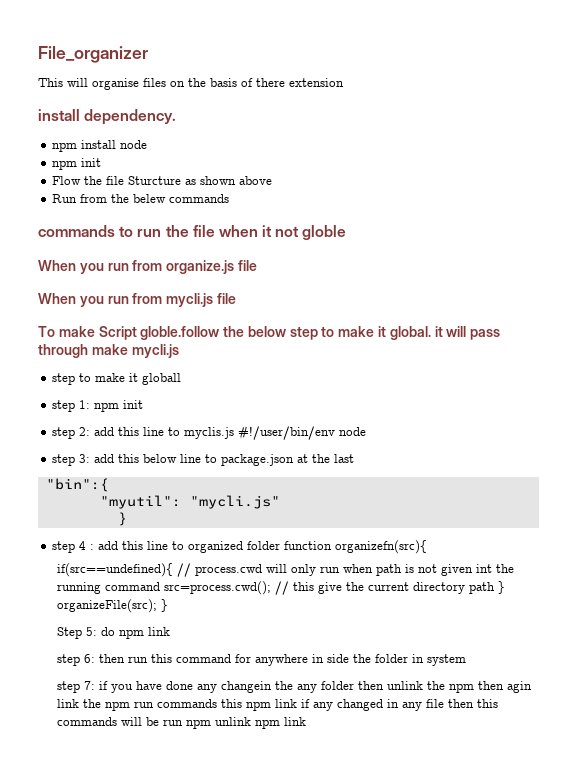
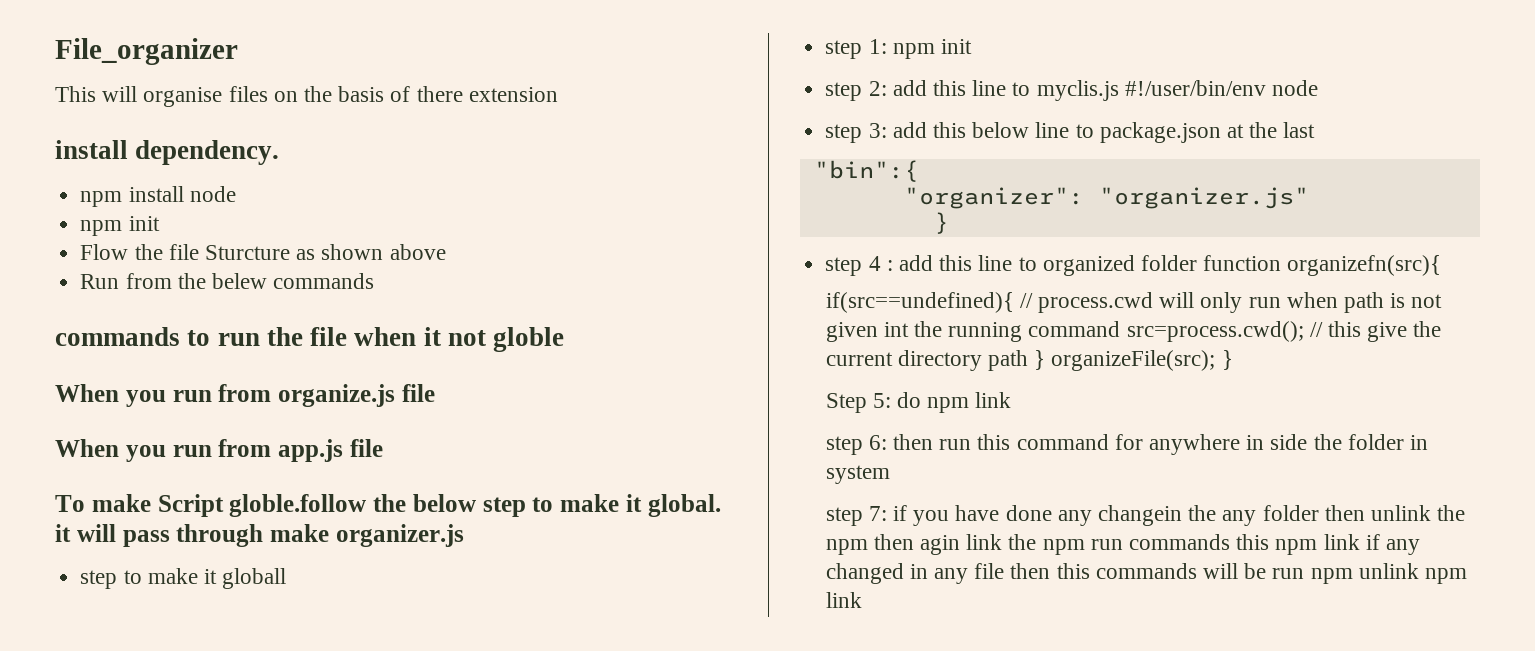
[166,293,214,307] mycli.js -> [278,439,343,462] app.js
[131,344,179,358] mycli.js -> [335,524,464,547] organizer.js
[99,495,280,509] "myutil": "mycli.js" -> [903,187,1309,209] "organizer": "organizer.js"

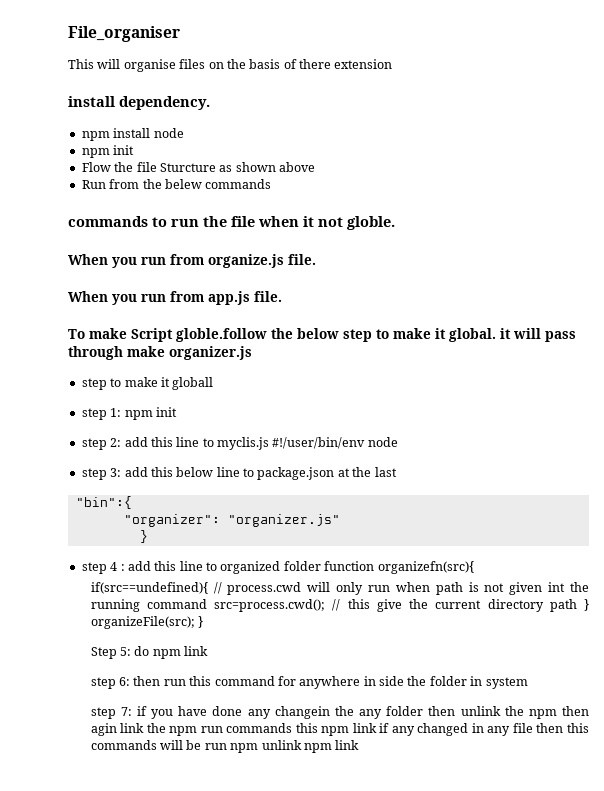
[55,38,238,65] File_organizer -> [68,26,180,42] File_organiser
[493,327,565,352] globle -> [347,216,395,230] globle.
[401,384,435,402] file -> [288,254,316,265] file.
[349,439,383,457] file -> [254,291,282,302] file.

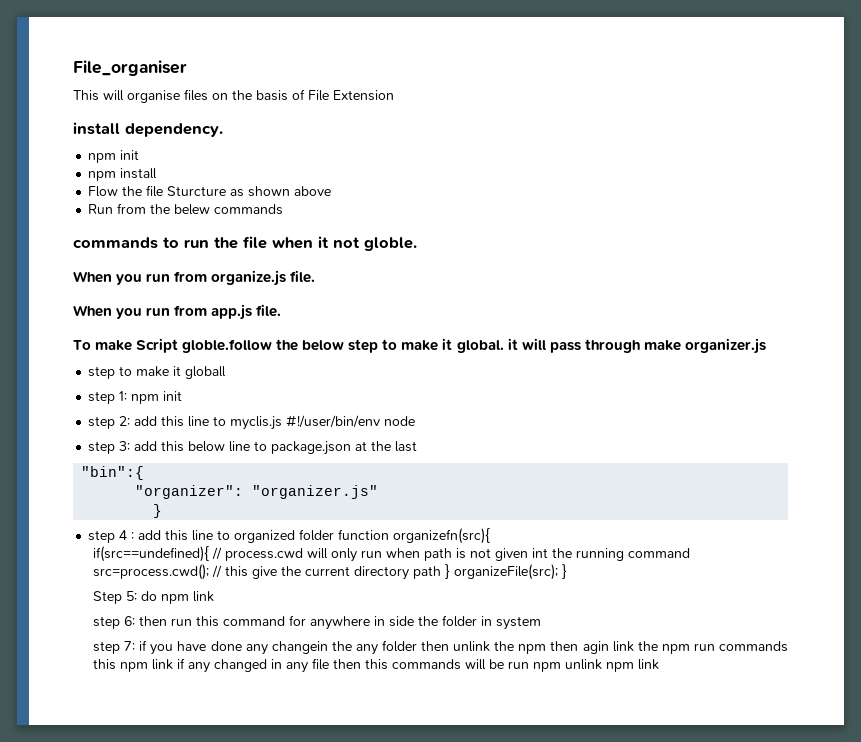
[299,59,393,69] there extension -> [308,90,394,101] File Extension
[113,128,184,138] [81,145,135,158] install node // npm init -> [120,150,140,160] [88,168,158,181] init // npm install

